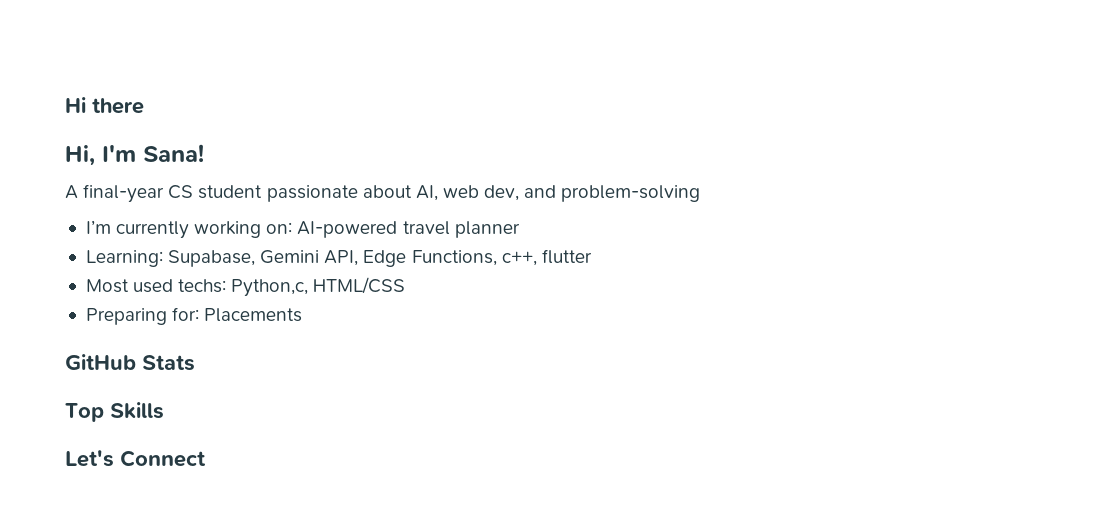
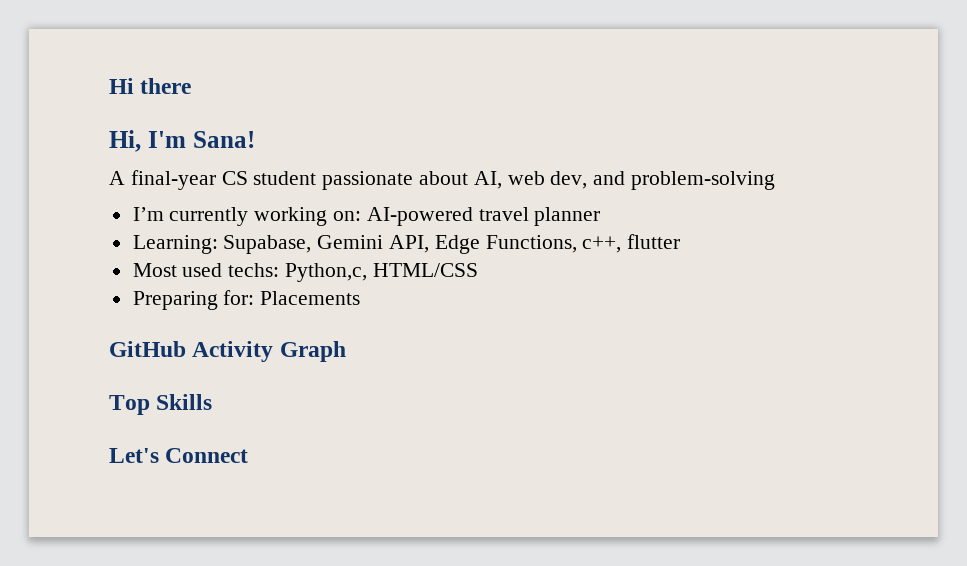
[142,355,195,371] Stats -> [192,341,346,362] Activity Graph

